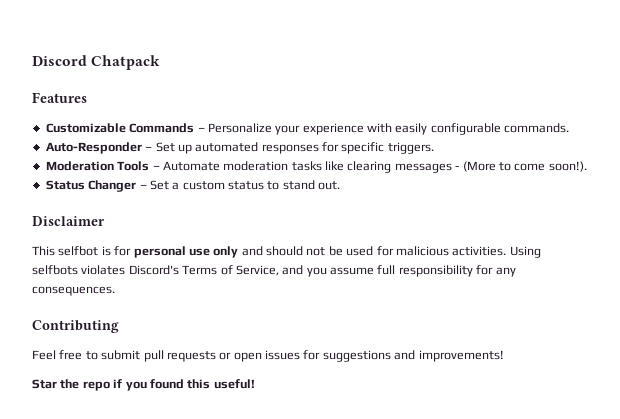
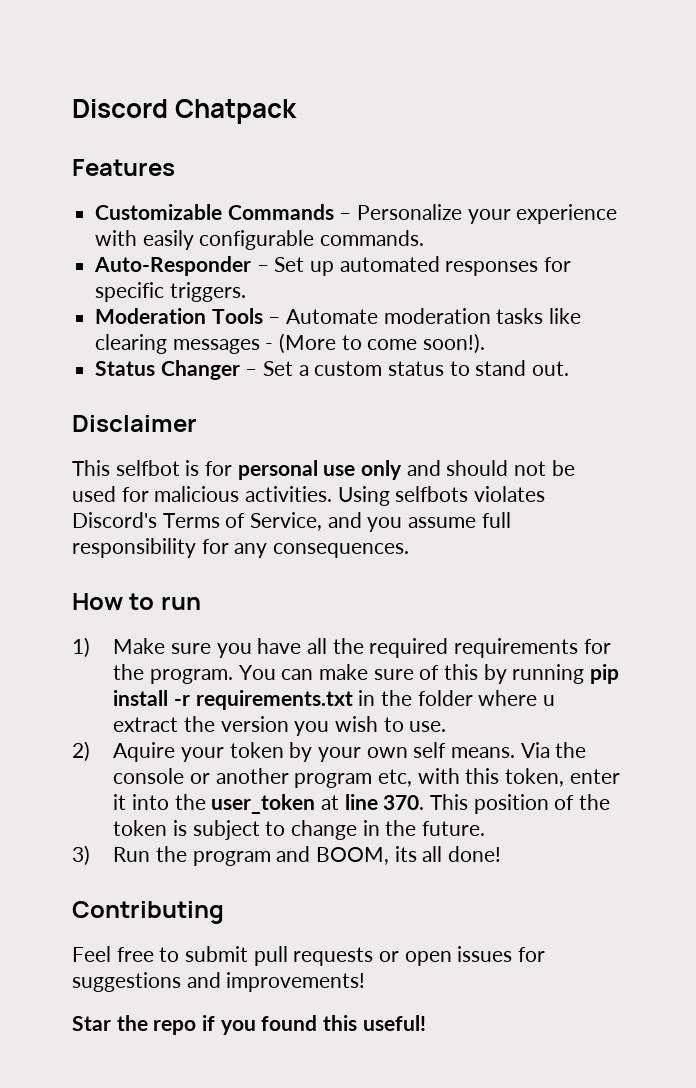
(115, 291) none -> [72,593,201,610] [72,637,611,658] [113,664,620,684] [113,690,556,710] [113,716,447,736] [72,741,587,762] [113,768,620,788] [113,794,611,814] [113,820,486,840] [72,845,502,866] // How to run // 1) Make sure you have all the required requirements for the program. You can make sure of this by running pip install -r requirements.txt in the folder where u extract the version you wish to use. // 2) Aquire your token by your own self means. Via the console or another program etc, with this token, enter it into the user_token at line 370. This position of the token is subject to change in the future. // 3) Run the program and BOOM, its all done!

